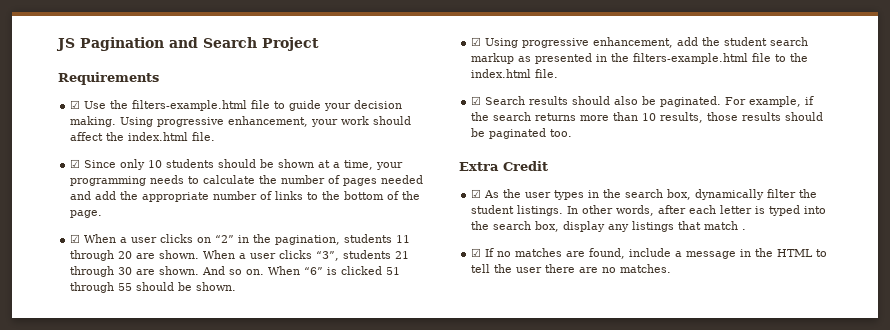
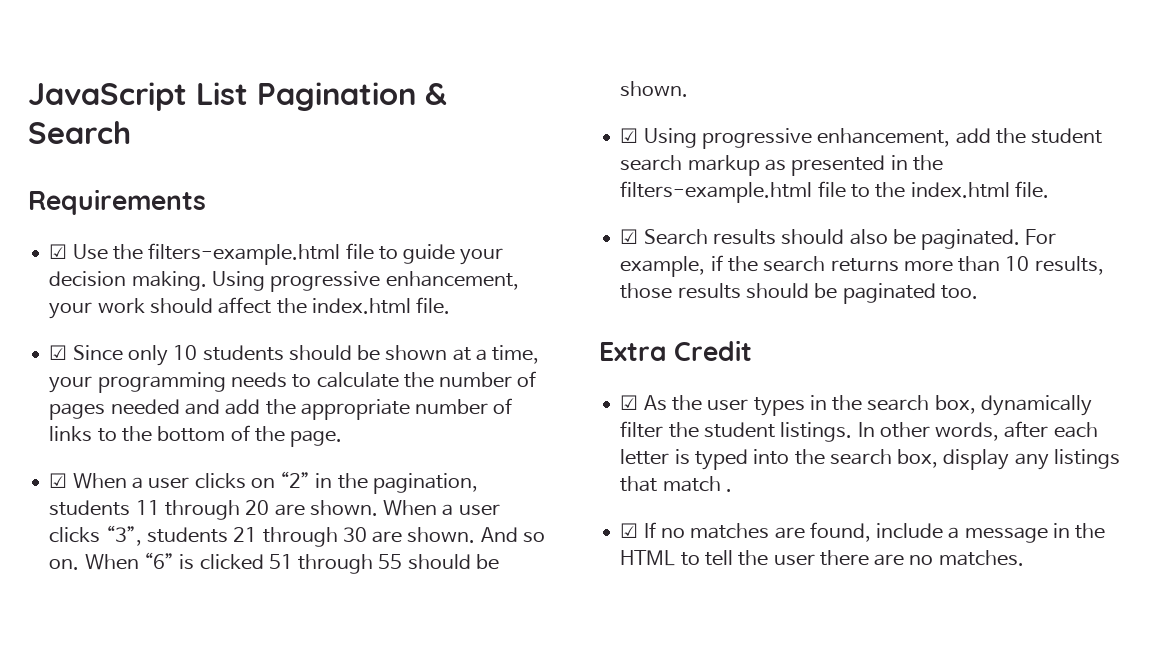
[56,37,319,51] JS Pagination and Search Project -> [28,82,447,111] [28,121,131,144] JavaScript List Pagination & Search

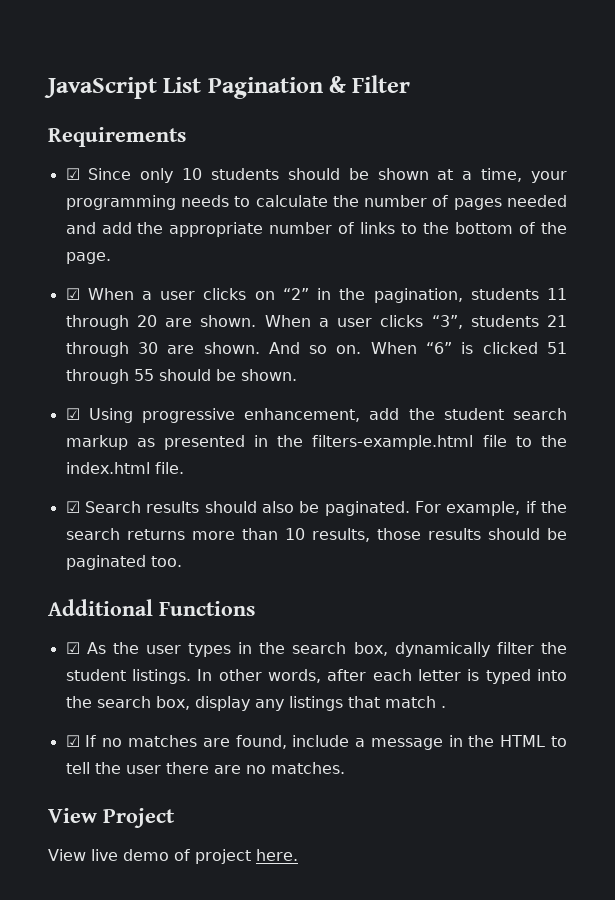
[28,121,131,144] Search -> [352,75,411,93] Filter
[49,243,504,265] [49,271,519,292] [49,297,451,319] // ☑ Use the filters-example.html file to guide your decision making. Using progressive enhancement, your work should affect the index.html file. -> (186, 137) none
[599,340,753,361] Extra Credit -> [48,599,255,616] Additional Functions
(1024, 558) none -> [48,808,175,828] [48,849,298,864] // View Project // View live demo of project here.

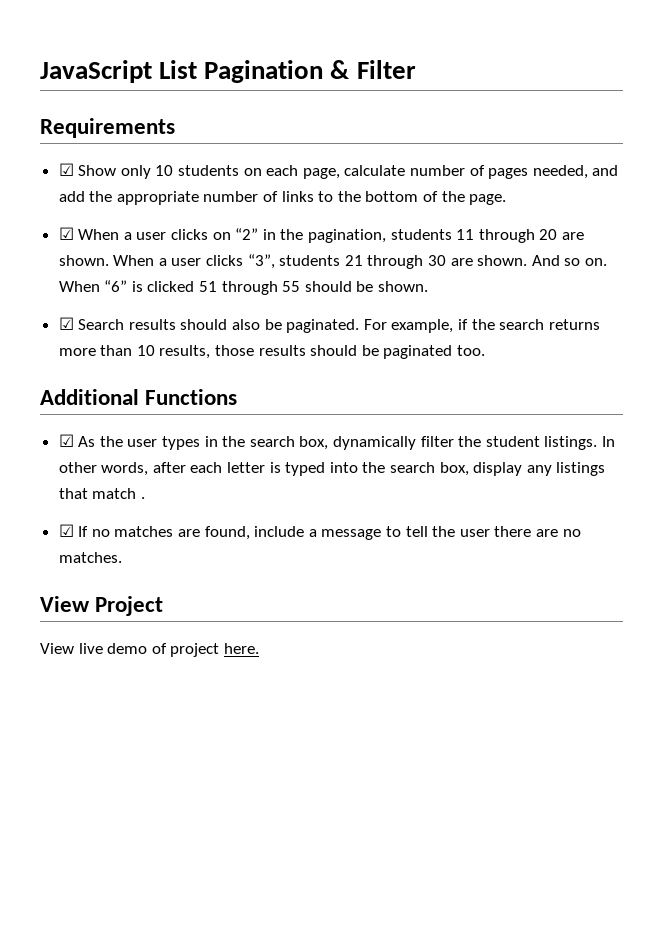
[88,168,132,180] Since -> [78,165,117,176] Show
[287,168,568,183] [65,195,359,210] should be shown at a time, your programming needs to calculate the -> [243,165,406,179] on each page, calculate
[507,195,567,207] needed -> [532,165,588,179] needed,
[65,408,567,423] [65,435,567,450] [65,462,184,474] // ☑ Using progressive enhancement, add the student search markup as presented in the filters-example.html file to the index.html file. -> (429, 286) none
[448,735,546,747] in the HTML -> (382, 534) none

